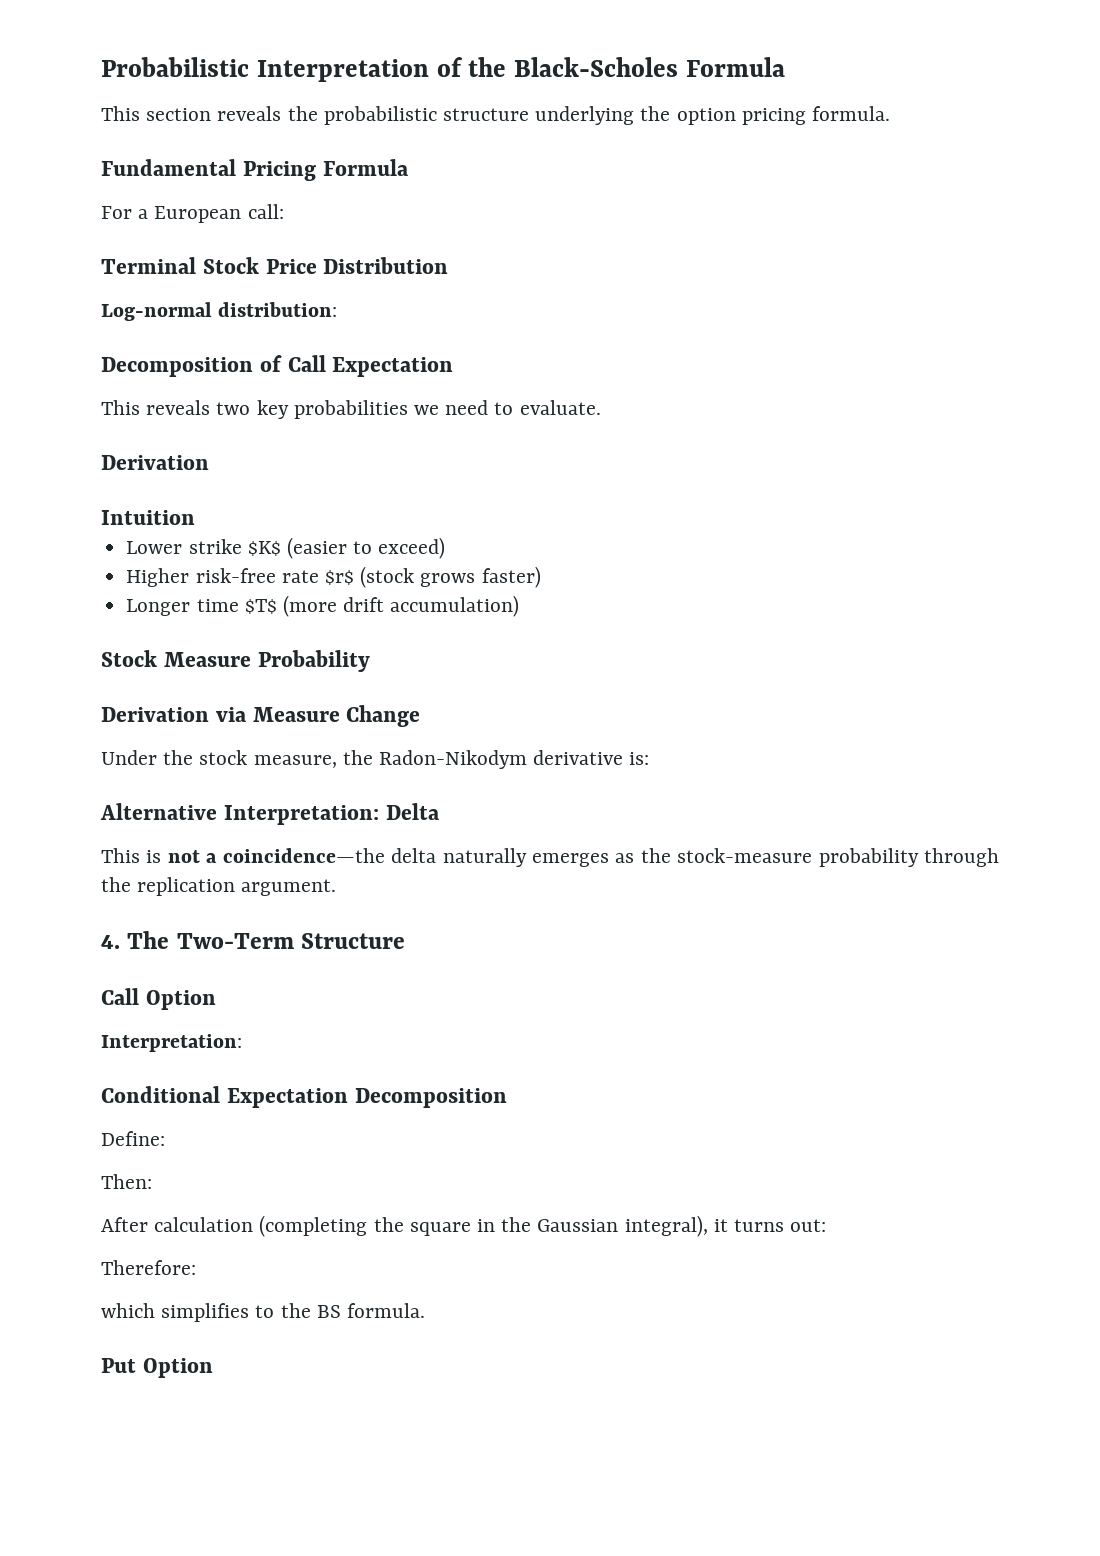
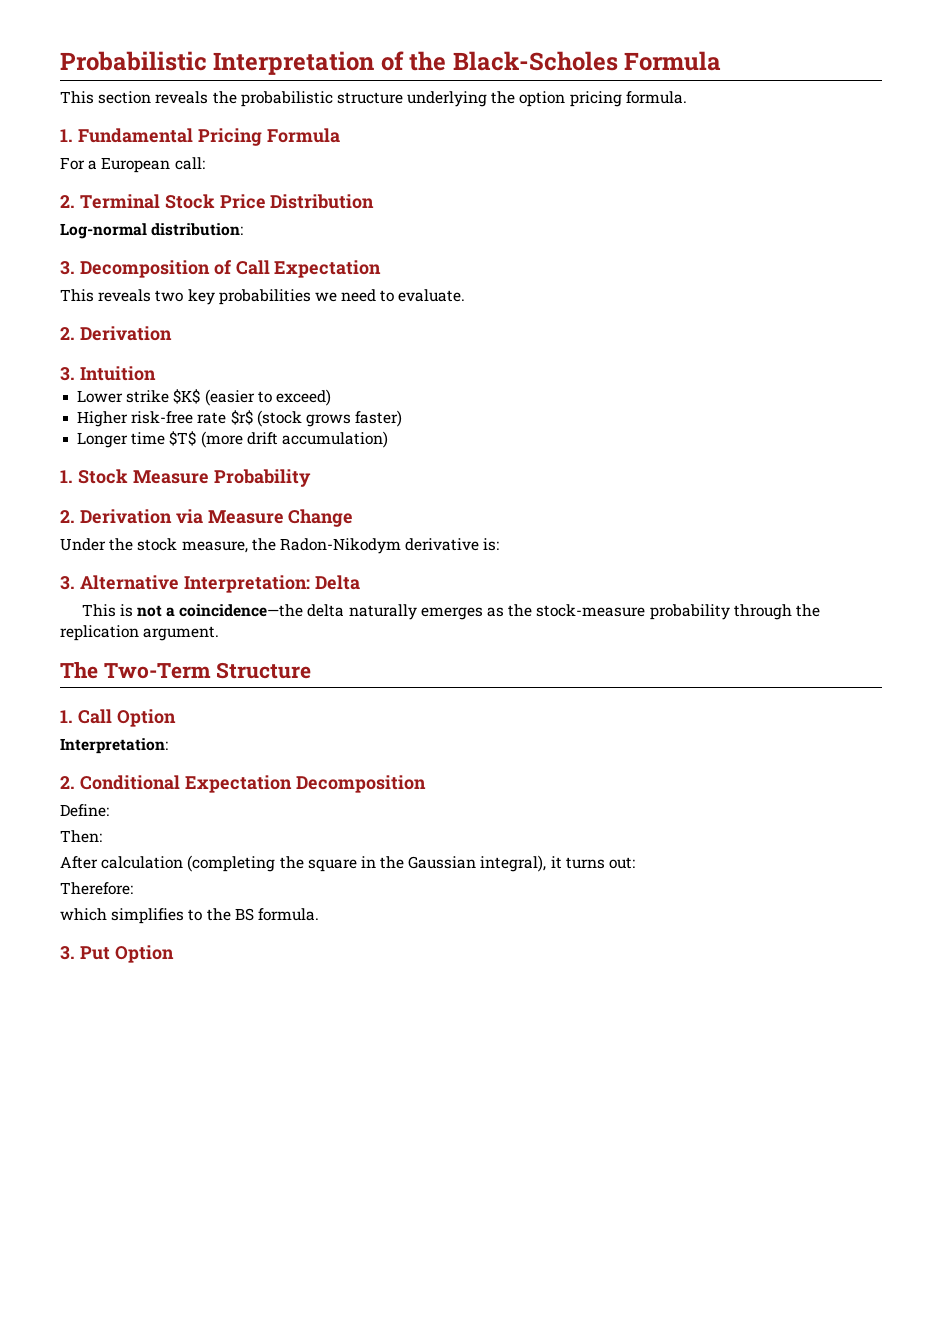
(891, 113) none -> [60,129,73,142] 1.
(284, 211) none -> [60,195,75,208] 2.
(338, 309) none -> [60,261,75,275] 3.
(601, 407) none -> [60,327,75,340] 2.
(209, 462) none -> [60,367,75,381] 3.
(520, 606) none -> [60,470,73,483] 1.
(370, 661) none -> [60,510,75,523] 2.
(650, 758) none -> [60,576,75,590] 3.
[101,935,120,949] 4. -> (220, 633) none
(405, 941) none -> [60,710,73,723] 1.
(242, 1043) none -> [60,776,75,789] 2.
(426, 1310) none -> [60,946,75,960] 3.

